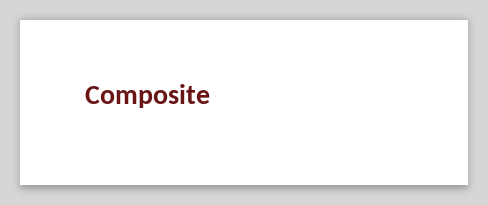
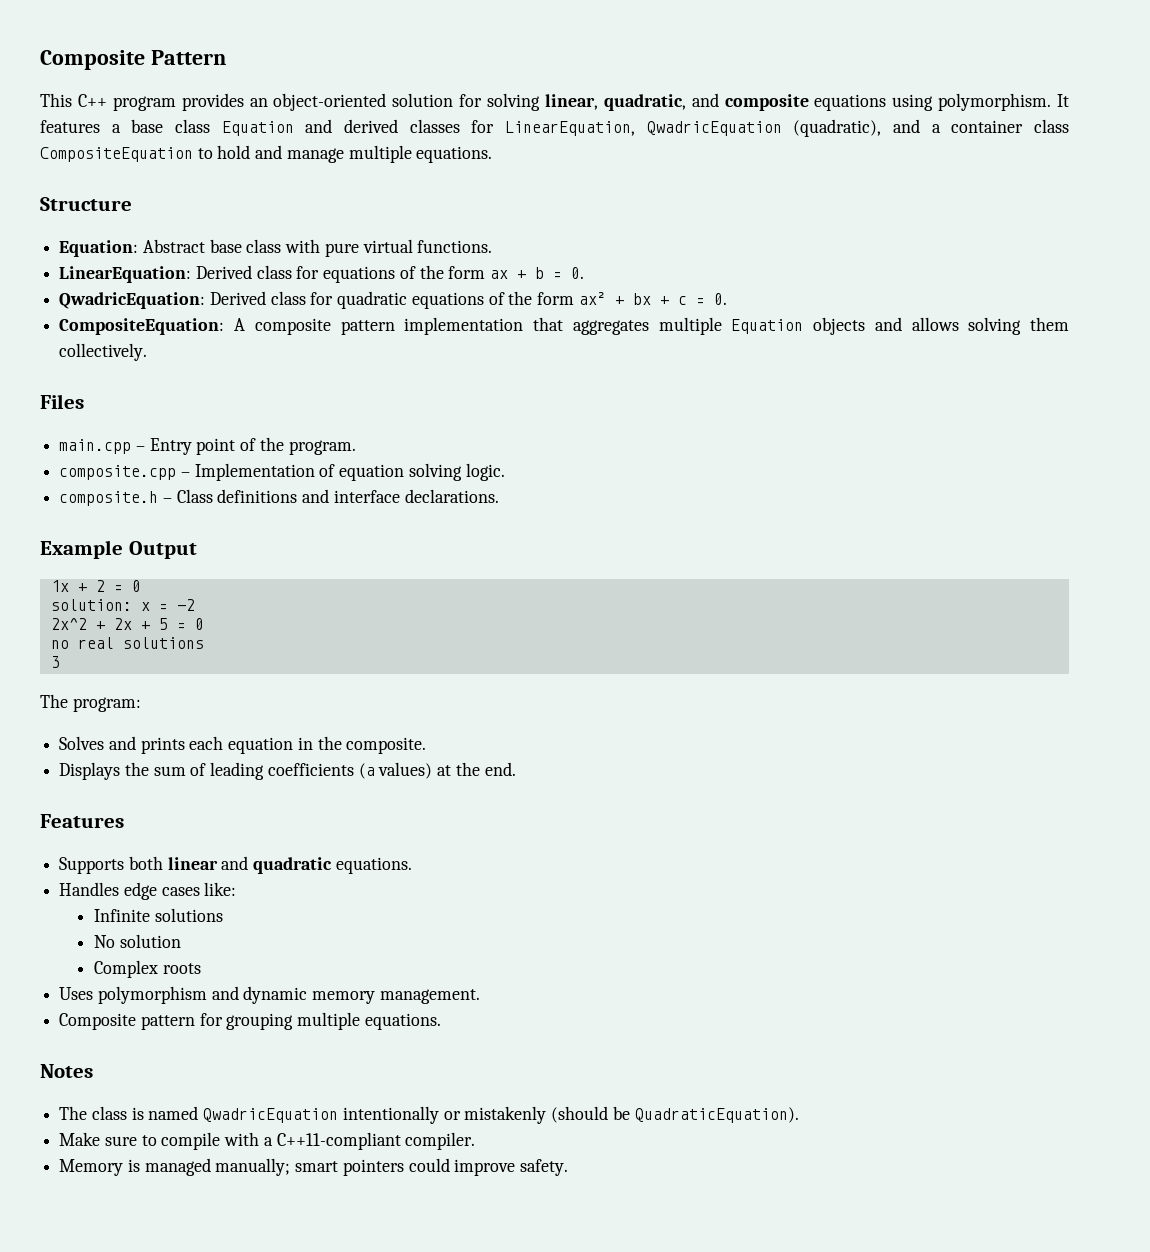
[85,84,210,108] Composite -> [40,50,226,70] [40,93,1069,111] [40,119,1069,137] [40,145,493,163] [40,197,132,211] [59,239,493,257] [59,265,585,283] [59,291,727,309] [59,317,1069,335] [59,343,148,361] [40,394,84,409] [59,437,356,455] [59,463,505,481] [59,489,499,506] [40,540,197,559] [50,580,141,592] [50,599,195,611] [50,618,204,630] [50,637,204,649] [50,656,60,668] [40,694,141,712] [59,736,427,754] [59,762,516,780] [40,814,124,828] [59,856,412,874] [59,882,237,900] [93,908,223,922] [93,934,181,948] [93,960,201,978] [59,986,480,1004] [59,1012,441,1030] [40,1064,93,1078] [59,1106,799,1124] [59,1132,476,1150] [59,1158,569,1176] Composite Pattern // This C++ program provides an object-oriented solution for solving linear, quadratic, and composite equations using polymorphism. It features a base class Equation and derived classes for LinearEquation, QwadricEquation (quadratic), and a container class CompositeEquation to hold and manage multiple equations. // Structure // Equation: Abstract base class with pure virtual functions. // LinearEquation: Derived class for equations of the form ax + b = 0. // QwadricEquation: Derived class for quadratic equations of the form ax² + bx + c = 0. // CompositeEquation: A composite pattern implementation that aggregates multiple Equation objects and allows solving them collectively. // Files // main.cpp – Entry point of the program. // composite.cpp – Implementation of equation solving logic. // composite.h – Class definitions and interface declarations. // Example Output // 1x + 2 = 0 // solution: x = -2 // 2x^2 + 2x + 5 = 0 // no real solutions // 3 // The program: // Solves and prints each equation in the composite. // Displays the sum of leading coefficients (a values) at the end. // Features // Supports both linear and quadratic equations. // Handles edge cases like: // Infinite solutions // No solution // Complex roots // Uses polymorphism and dynamic memory management. // Composite pattern for grouping multiple equations. // Notes // The class is named QwadricEquation intentionally or mistakenly (should be QuadraticEquation). // Make sure to compile with a C++11-compliant compiler. // Memory is managed manually; smart pointers could improve safety.

